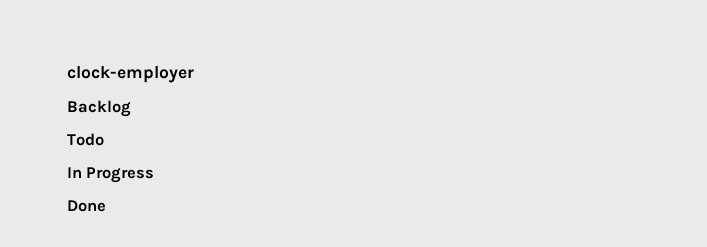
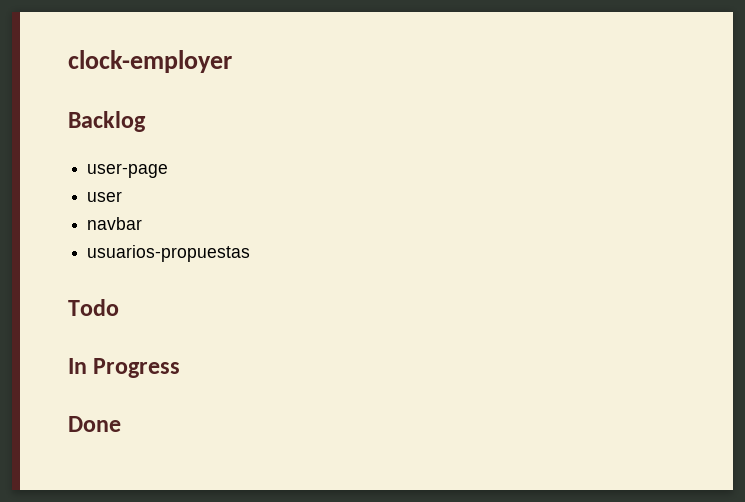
(131, 108) none -> [87,163,169,178] [87,191,123,202] [87,217,143,230] [87,245,251,262] // user-page // user // navbar // usuarios-propuestas

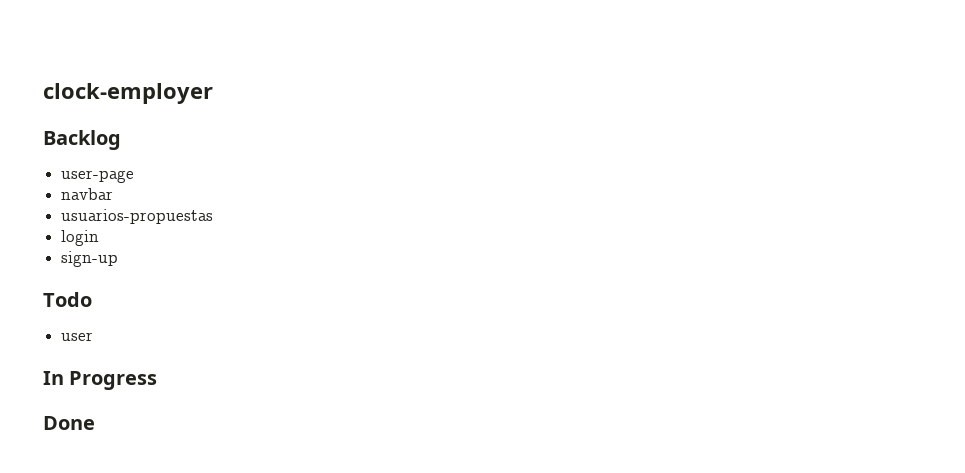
[87,191,123,202] // user -> (135, 176) none
(251, 253) none -> [61,230,100,246] [61,251,119,267] // login // sign-up
(119, 307) none -> [61,332,94,341] // user

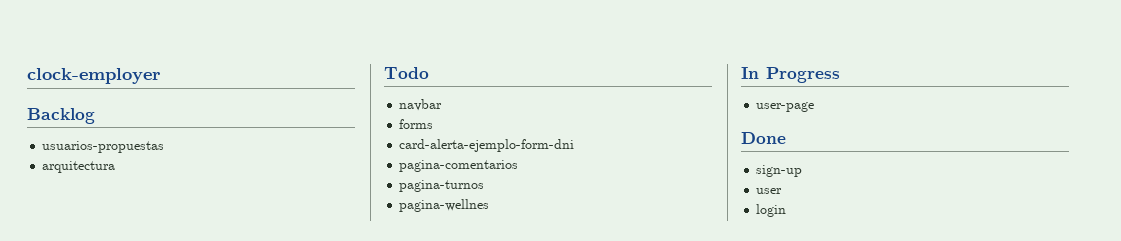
[61,170,135,183] [61,188,114,200] [61,209,214,224] [61,230,100,246] [61,251,119,267] [43,292,92,307] [61,332,94,341] user-page // navbar // usuarios-propuestas // login // sign-up // Todo // user -> [42,141,165,153] [42,161,116,173] [384,67,429,79] [399,99,443,111] [399,119,434,129] [399,139,575,152] [399,160,519,172] [399,180,485,192] [399,199,490,212] usuarios-propuestas // arquitectura // Todo // navbar // forms // card-alerta-ejemplo-form-dni // pagina-comentarios // pagina-turnos // pagina-wellnes
(158, 380) none -> [756,102,815,112] // user-page
(95, 423) none -> [756,165,803,177] [756,188,783,194] [756,204,787,217] // sign-up // user // login

